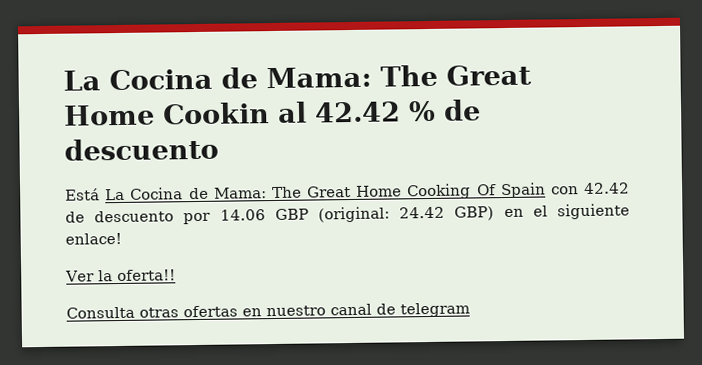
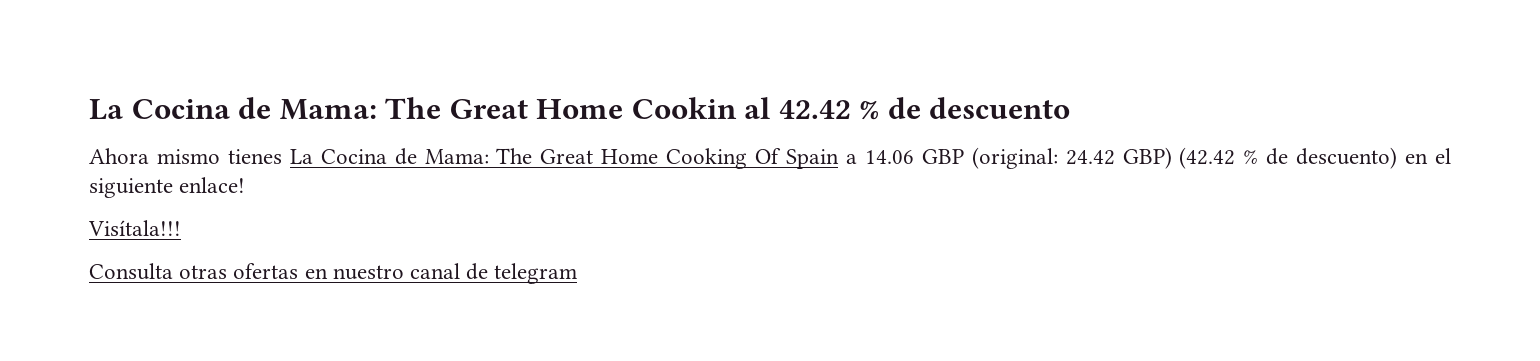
[65,188,100,201] Está -> [89,148,282,164] Ahora mismo tienes
[550,182,631,195] [65,210,212,225] con 42.42 de descuento por -> [845,154,857,164] a
(495, 213) none -> [1179,147,1398,169] (42.42 % de descuento)
[65,269,176,282] Ver la oferta!! -> [88,220,181,236] Visítala!!!

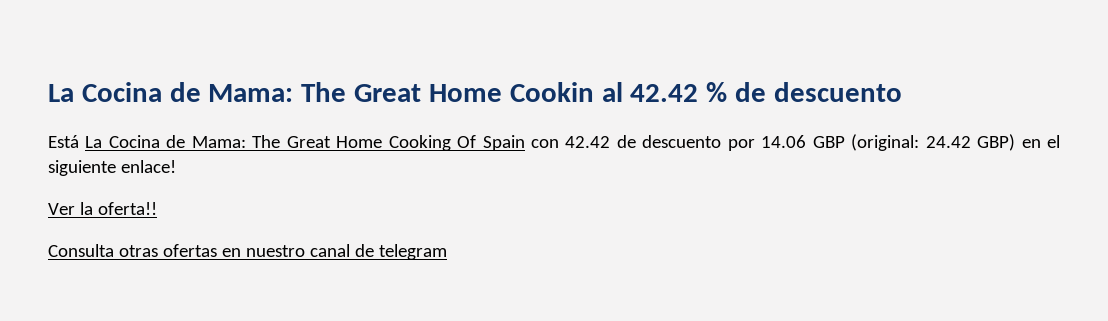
[89,148,282,164] Ahora mismo tienes -> [48,135,79,148] Está
[845,154,857,164] a -> [531,135,755,151] con 42.42 de descuento por
[1179,147,1398,169] (42.42 % de descuento) -> (1016, 142) none
[88,220,181,236] Visítala!!! -> [48,202,157,215] Ver la oferta!!

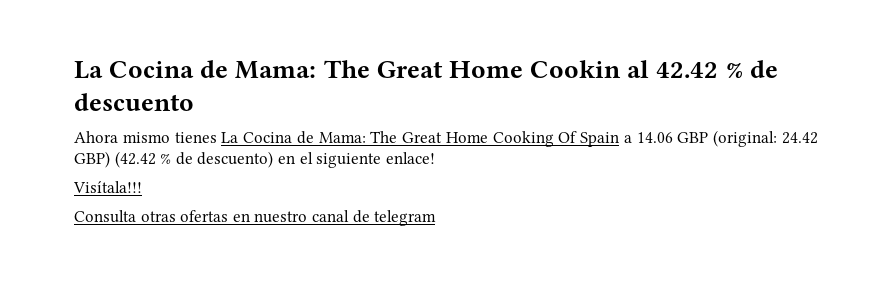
[48,135,79,148] Está -> [74,131,217,143] Ahora mismo tienes
[531,135,755,151] con 42.42 de descuento por -> [623,135,632,143] a
(1016, 142) none -> [114,151,274,168] (42.42 % de descuento)
[48,202,157,215] Ver la oferta!! -> [73,181,142,193] Visítala!!!

